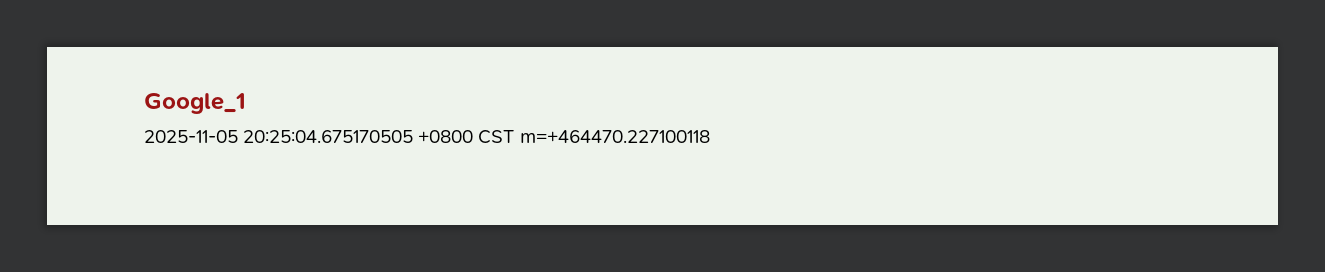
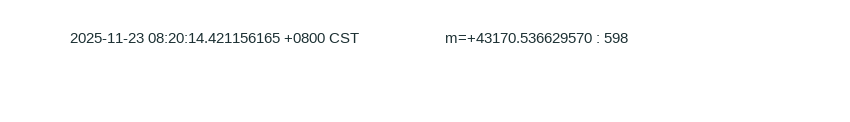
[144,93,246,114] [144,130,710,144] Google_1 // 2025-11-05 20:25:04.675170505 +0800 CST m=+464470.227100118 -> [70,33,629,43] 2025-11-23 08:20:14.421156165 +0800 CST m=+43170.536629570 : 598

